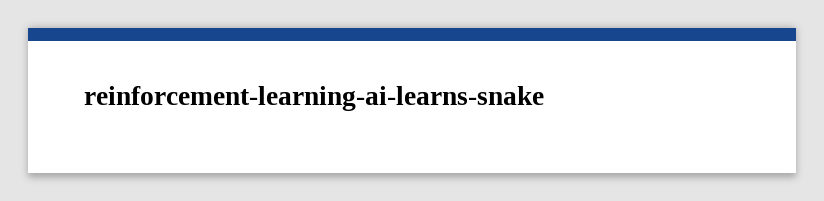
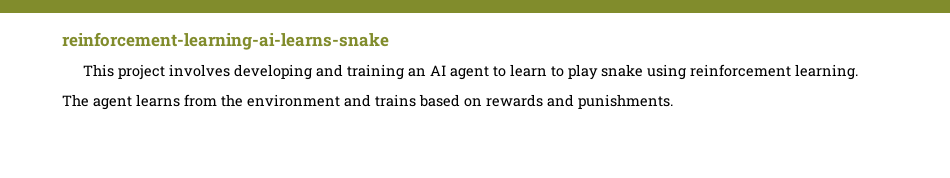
(544, 98) none -> [83,64,859,80] [62,94,673,110] // This project involves developing and training an AI agent to learn to play snake using reinforcement learning. // The agent learns from the environment and trains based on rewards and punishments.

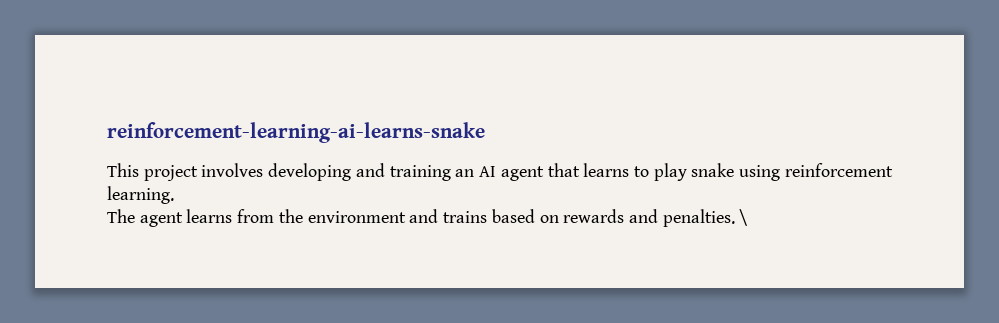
[493,64,548,77] to learn -> [547,163,630,177] that learns
[578,94,673,109] punishments. -> [662,209,748,227] penalties. \

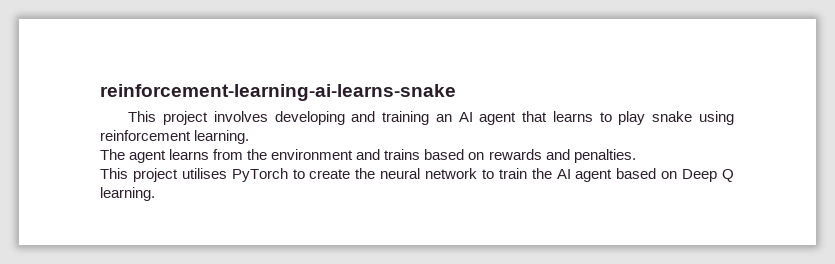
[739,209,748,226] \ -> [100,168,734,182] [100,187,155,201] // This project utilises PyTorch to create the neural network to train the AI agent based on Deep Q learning.

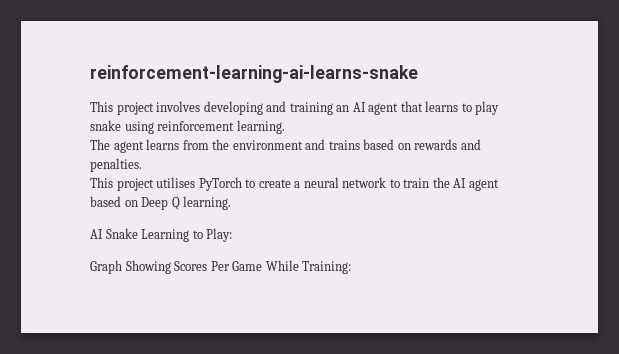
[355,168,376,179] the -> [294,181,301,188] a
(155, 194) none -> [90,228,233,242] [90,260,352,274] // AI Snake Learning to Play: // Graph Showing Scores Per Game While Training:

